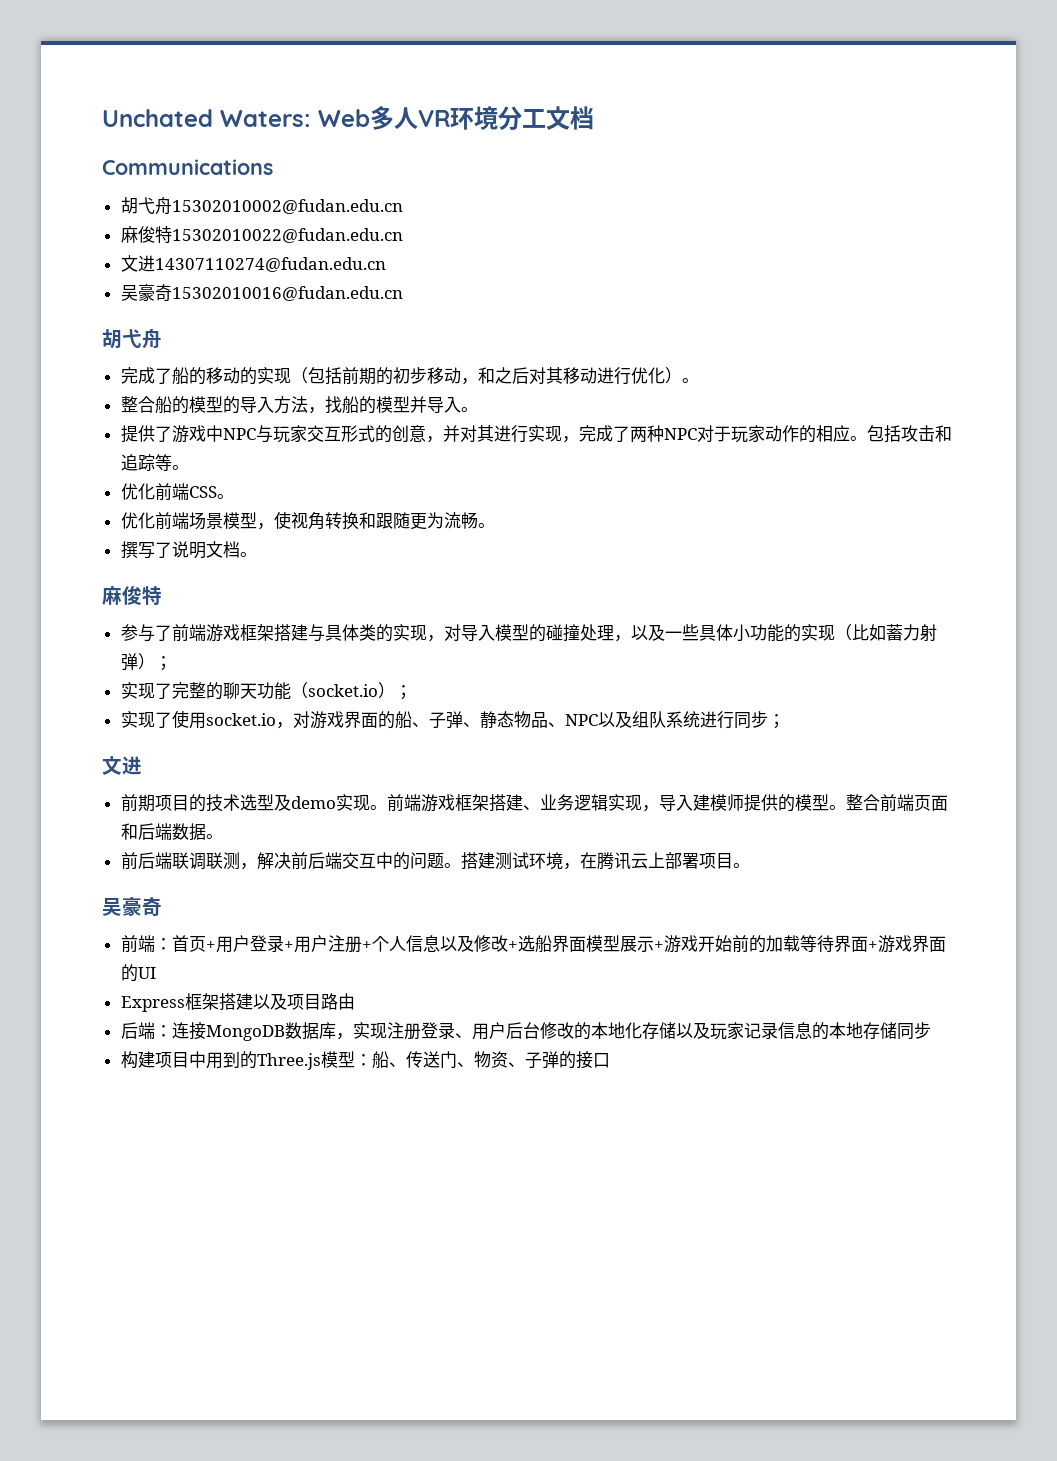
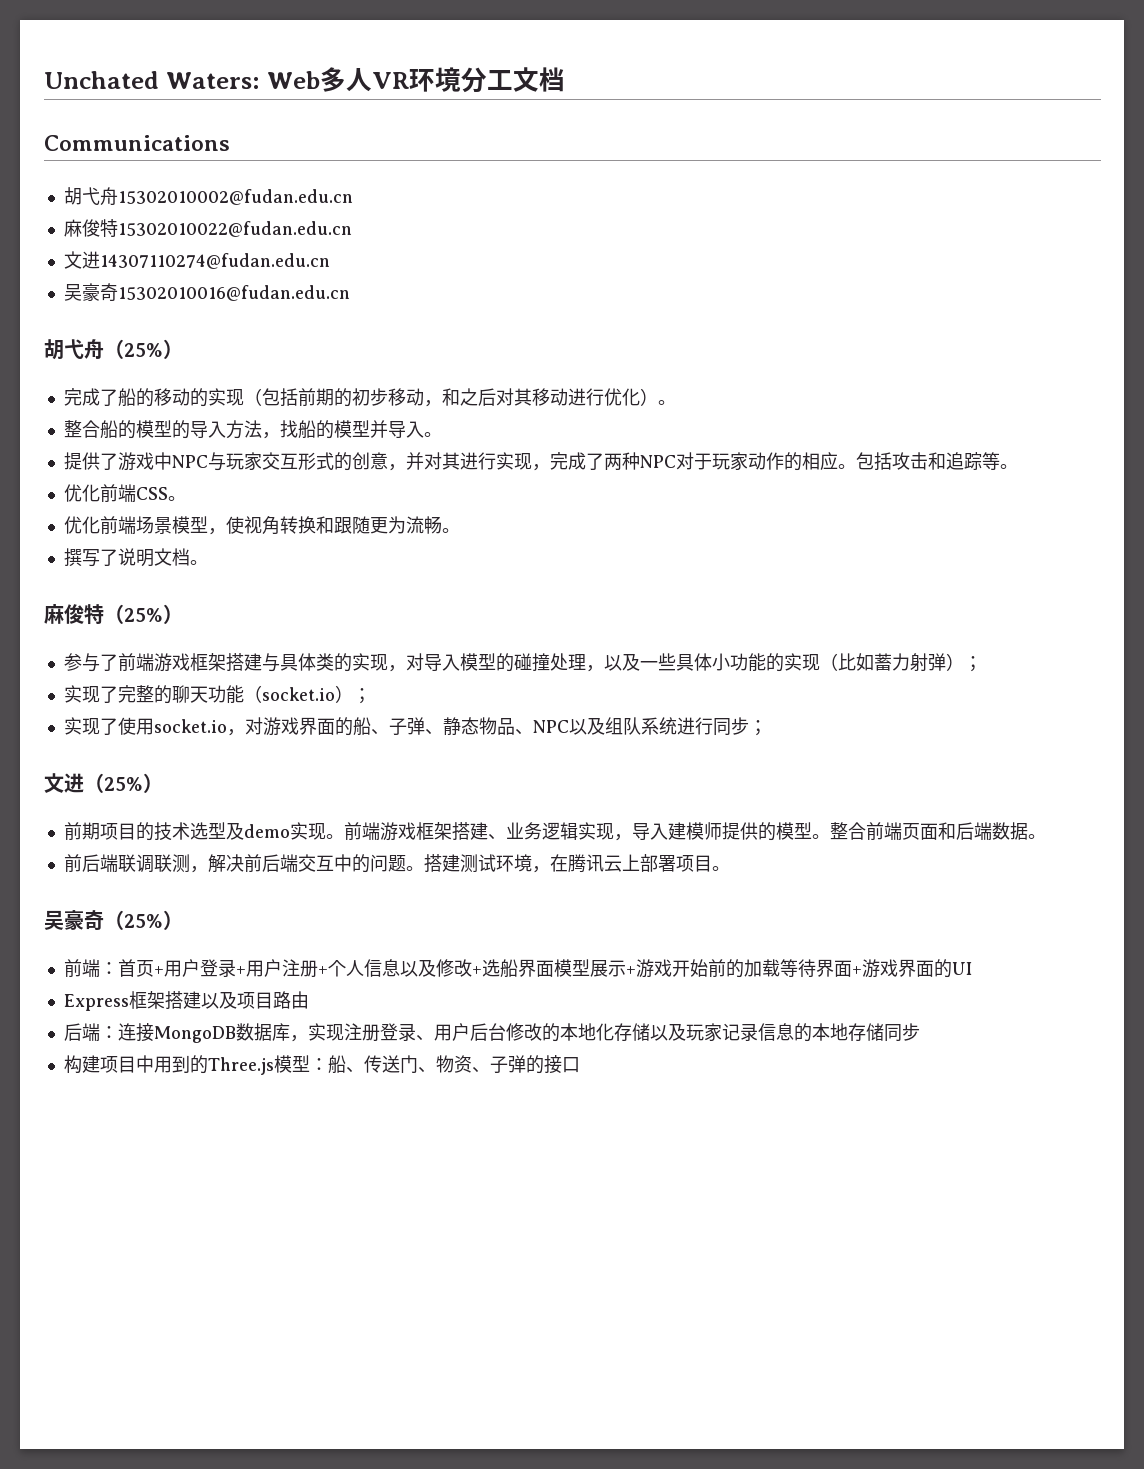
(162, 339) none -> [104,339,183,359] （25%）
(162, 596) none -> [104,604,183,624] （25%）
(142, 765) none -> [84,773,163,793] （25%）
(162, 906) none -> [104,910,183,930] （25%）

